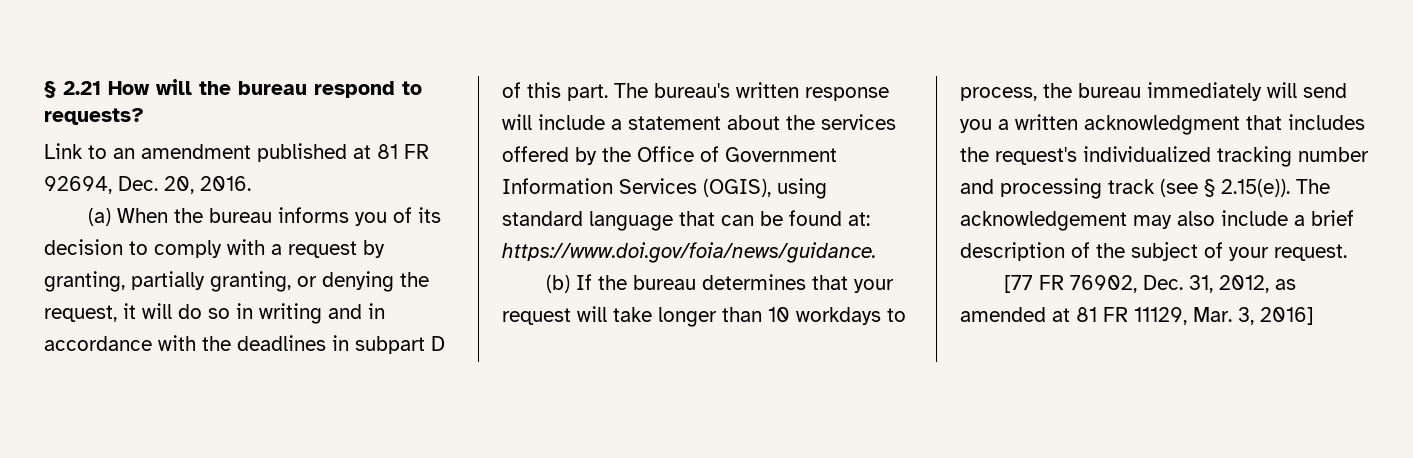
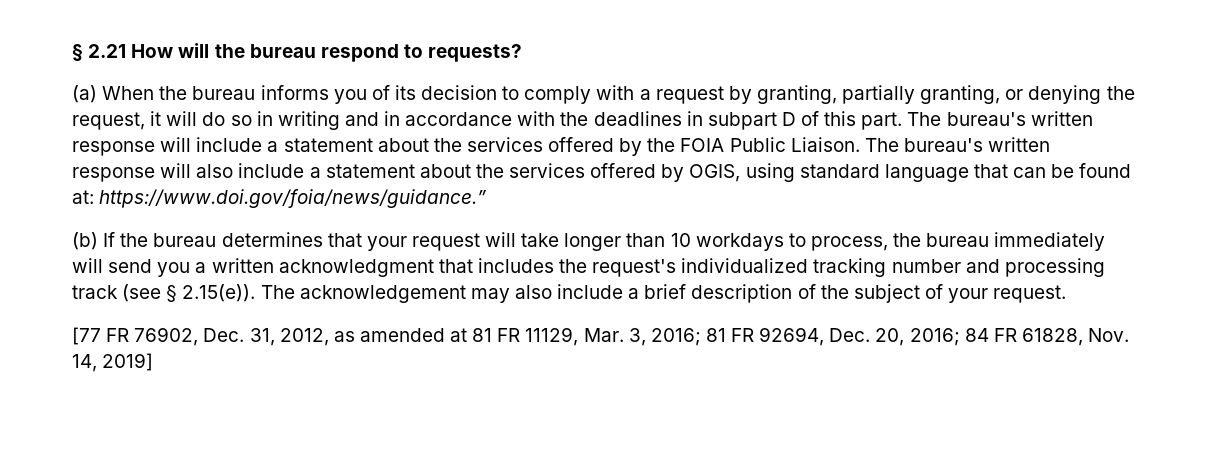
[44,143,429,162] [44,176,251,194] // Link to an amendment published at 81 FR 92694, Dec. 20, 2016. -> (523, 53) none
[637,146,837,162] [502,178,771,197] Office of Government Information Services (OGIS), -> [680,137,1051,152] [72,163,741,182] FOIA Public Liaison. The bureau's written response will also include a statement about the services offered by OGIS,
[502,242,876,263] https://www.doi.gov/foia/news/guidance. -> [99,189,488,208] https://www.doi.gov/foia/news/guidance.”
[1260,307,1314,325] 2016] -> [650,327,1130,346] [72,353,154,372] 2016; 81 FR 92694, Dec. 20, 2016; 84 FR 61828, Nov. 14, 2019]

